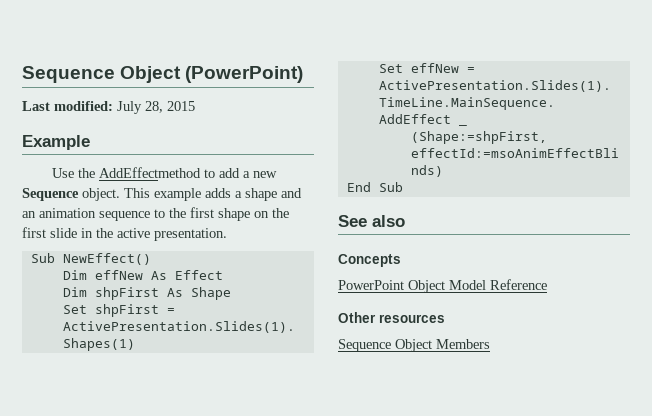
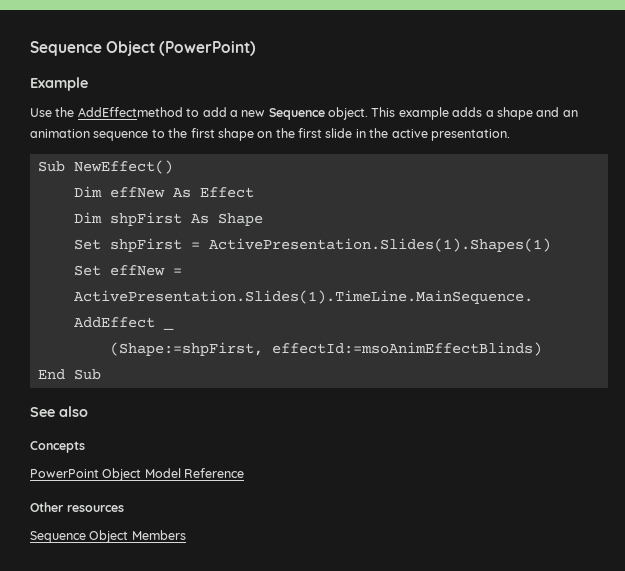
[22,101,195,114] // Last modified: July 28, 2015 -> (257, 48) none

